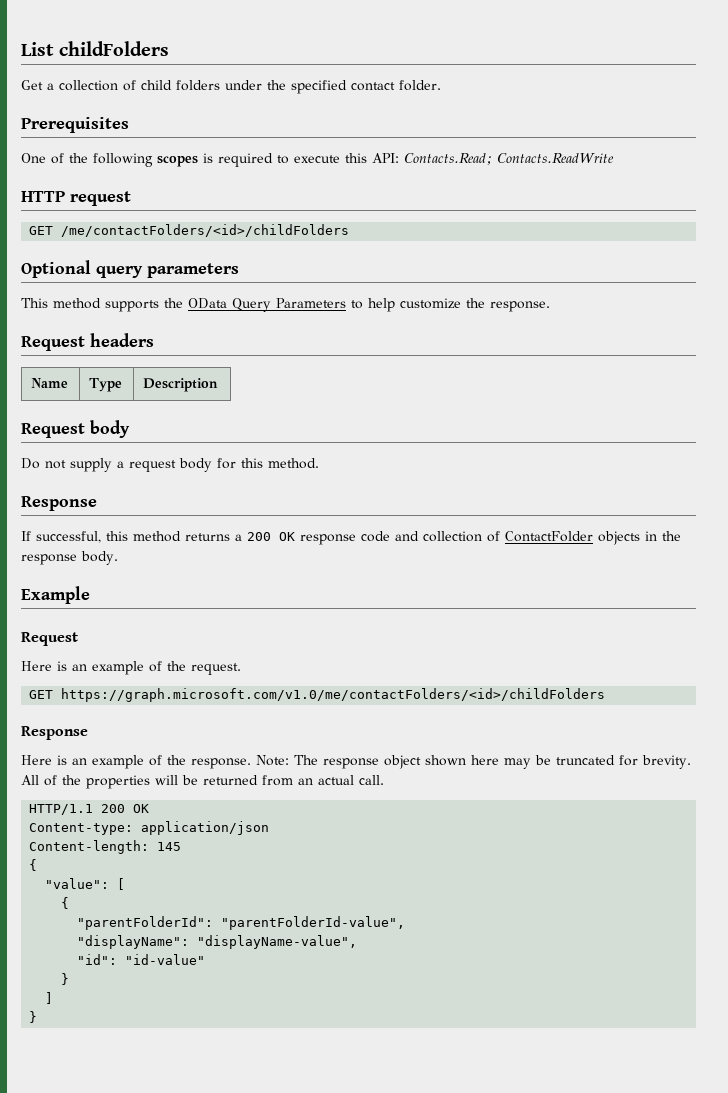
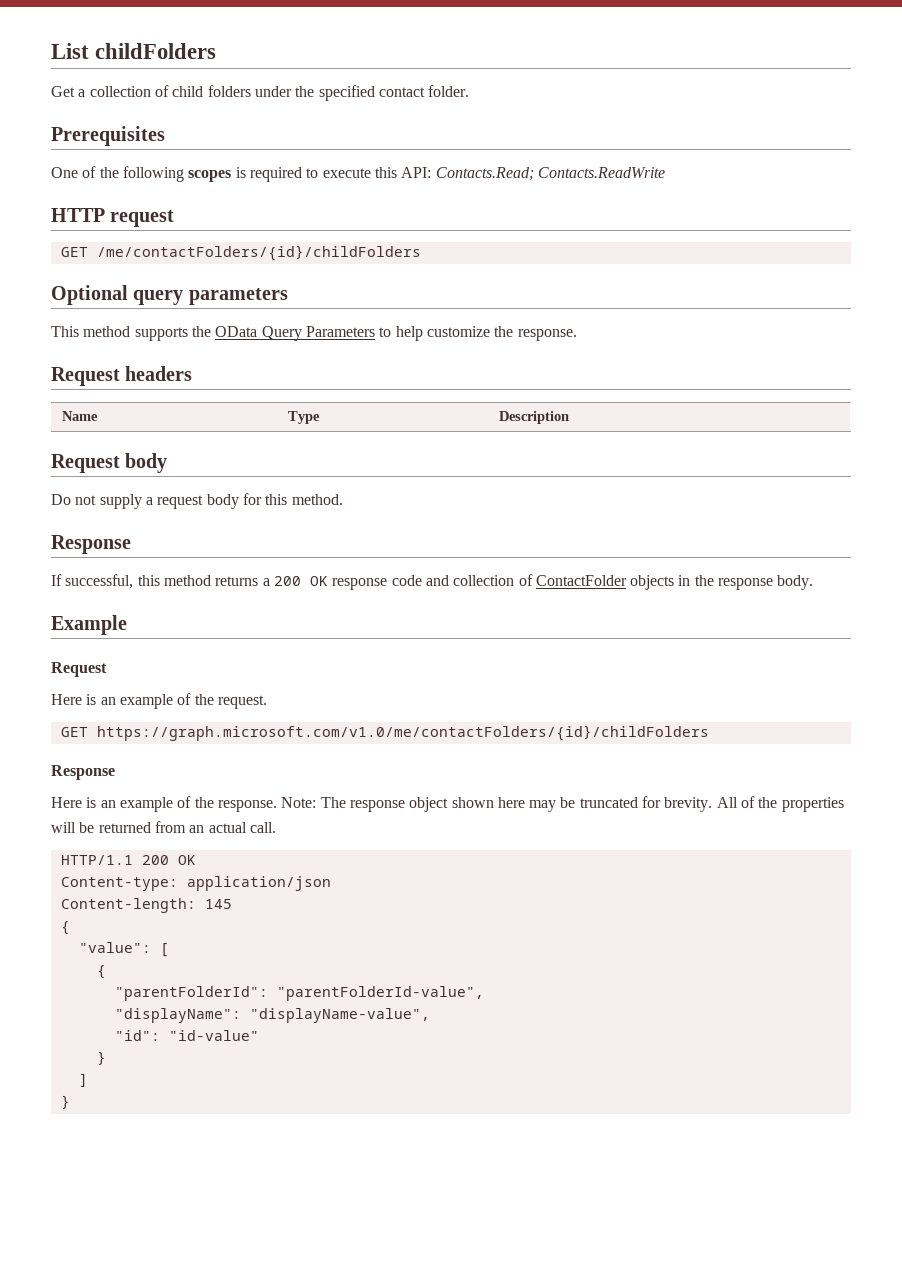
[61,224,350,237] /me/contactFolders/<id>/childFolders -> [96,245,421,261] /me/contactFolders/{id}/childFolders
[61,688,606,702] https://graph.microsoft.com/v1.0/me/contactFolders/<id>/childFolders -> [96,725,709,741] https://graph.microsoft.com/v1.0/me/contactFolders/{id}/childFolders

